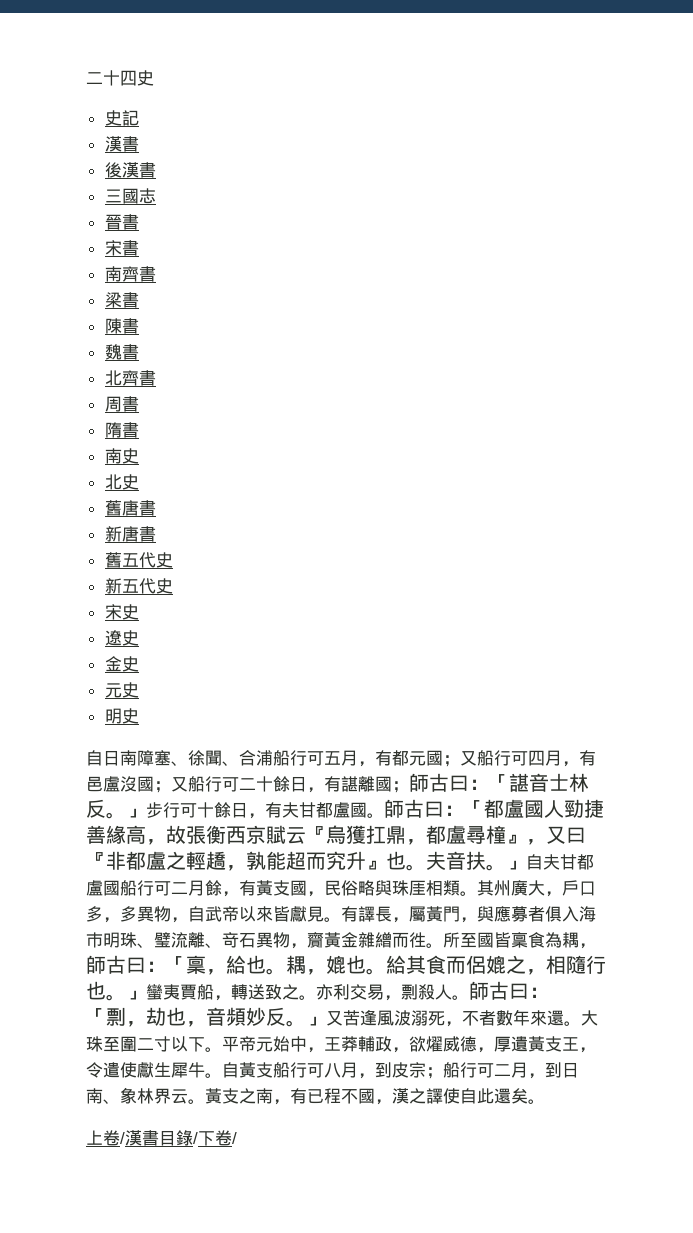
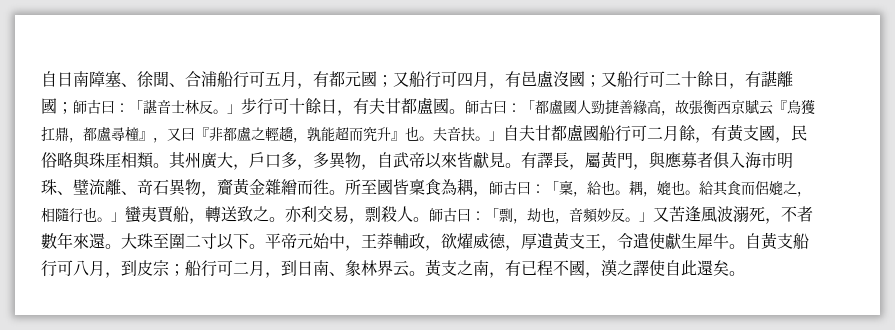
[86,70,154,86] [104,110,139,126] [104,136,139,152] [104,162,156,178] [104,188,156,204] [104,214,139,230] [104,240,139,256] [104,266,156,282] [104,292,139,308] [104,318,139,334] [104,344,139,360] [104,370,156,386] [104,396,139,412] [104,422,139,438] [104,448,139,464] [104,474,139,490] [104,500,156,516] [104,526,156,542] [104,552,173,568] [104,578,173,594] [104,604,139,620] [104,630,139,646] [104,656,139,672] [104,682,139,698] [104,708,139,724] 二十四史 // 史記 // 漢書 // 後漢書 // 三國志 // 晉書 // 宋書 // 南齊書 // 梁書 // 陳書 // 魏書 // 北齊書 // 周書 // 隋書 // 南史 // 北史 // 舊唐書 // 新唐書 // 舊五代史 // 新五代史 // 宋史 // 遼史 // 金史 // 元史 // 明史 // -> (41, 79) none
[86,1130,237,1146] // 上卷/漢書目錄/下卷/ -> (745, 273) none

